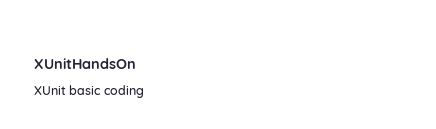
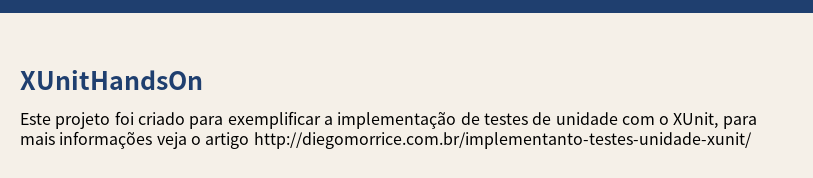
[34,85,144,98] XUnit basic coding -> [20,111,757,129] [20,131,752,149] Este projeto foi criado para exemplificar a implementação de testes de unidade com o XUnit, para mais informações veja o artigo http://diegomorrice.com.br/implementanto-testes-unidade-xunit/

